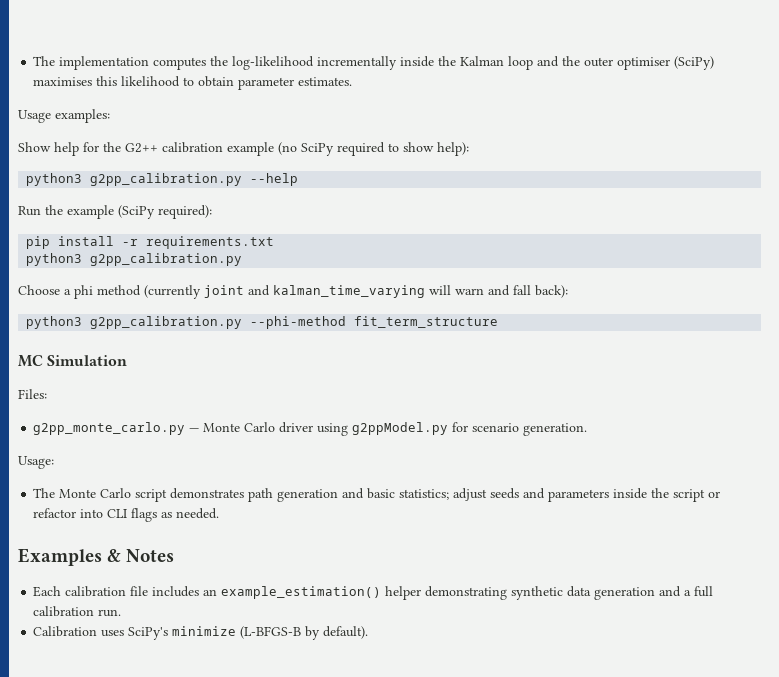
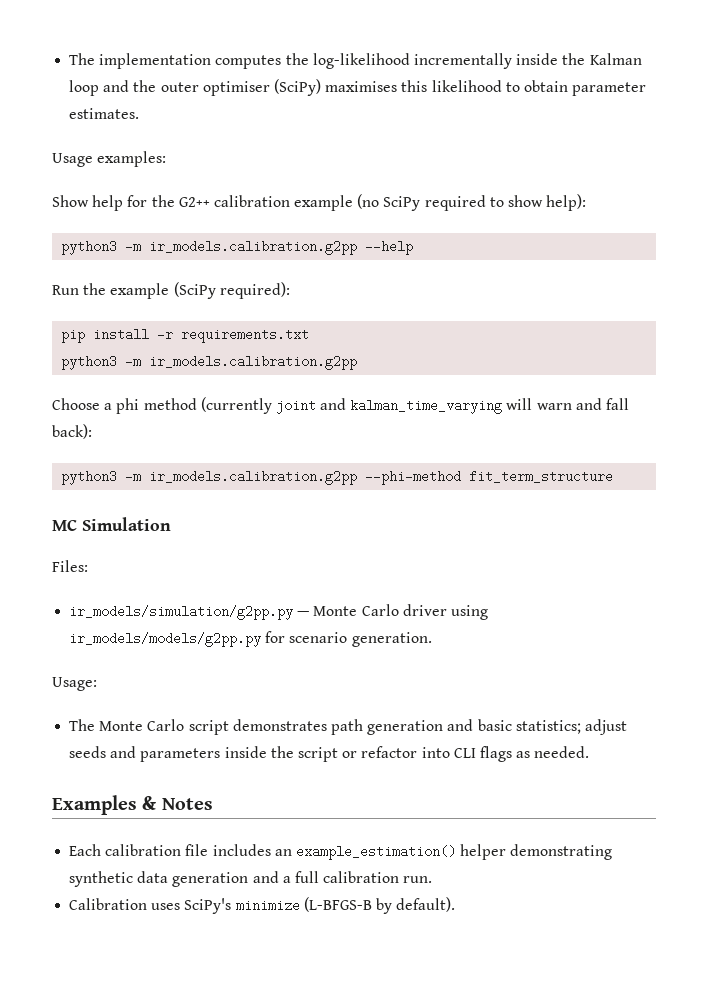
[90,173,243,186] g2pp_calibration.py -> [125,240,358,255] -m ir_models.calibration.g2pp
[90,253,243,266] g2pp_calibration.py -> [125,355,358,370] -m ir_models.calibration.g2pp
[90,316,243,329] g2pp_calibration.py -> [125,470,358,485] -m ir_models.calibration.g2pp
[33,422,186,435] g2pp_monte_carlo.py -> [69,605,294,620] ir_models/simulation/g2pp.py
[352,422,449,435] g2ppModel.py -> [69,632,262,647] ir_models/models/g2pp.py

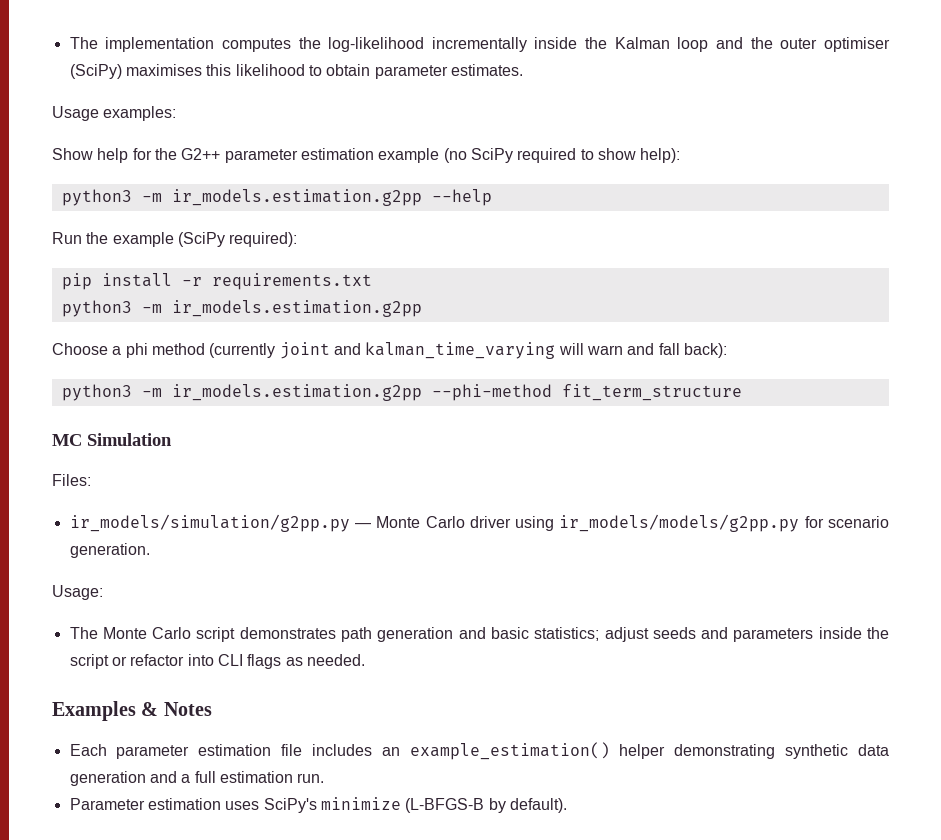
[213,195,290,207] calibration -> [224,148,374,163] parameter estimation
[149,240,358,255] ir_models.calibration.g2pp -> [171,189,422,206] ir_models.estimation.g2pp
[149,355,358,370] ir_models.calibration.g2pp -> [171,300,422,317] ir_models.estimation.g2pp
[149,470,358,485] ir_models.calibration.g2pp -> [171,384,422,401] ir_models.estimation.g2pp
[105,844,182,856] calibration -> [116,744,272,759] parameter estimation
[323,871,400,883] calibration -> [219,771,293,783] estimation
[69,898,148,910] Calibration -> [69,798,221,810] Parameter estimation

